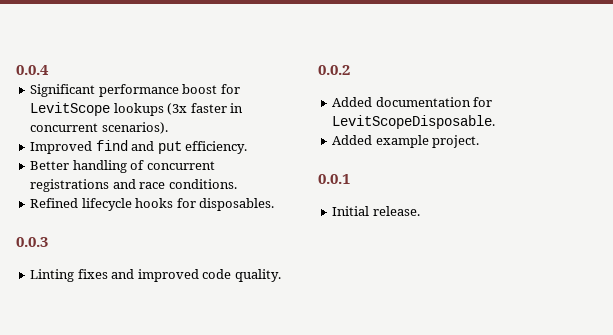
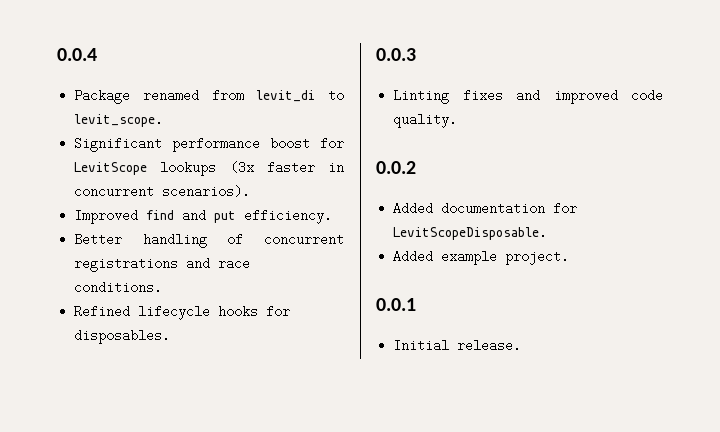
(49, 70) none -> [74,89,344,104] [74,113,164,127] // Package renamed from levit_di to levit_scope.

